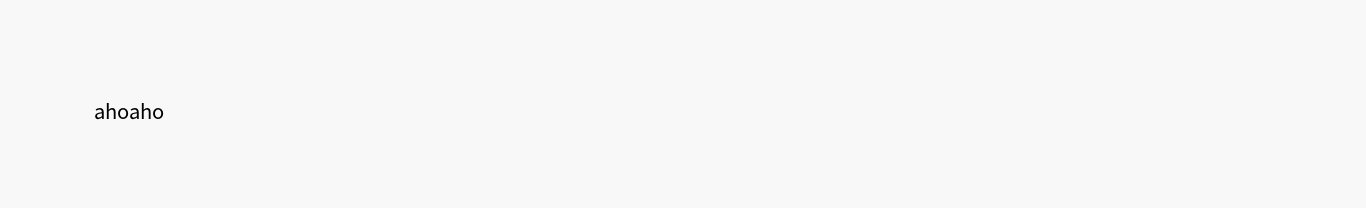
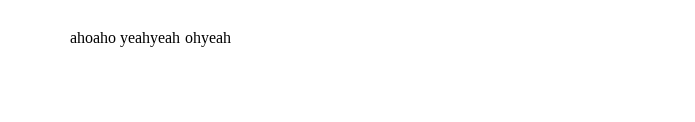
(164, 111) none -> [120,32,231,47] yeahyeah ohyeah

